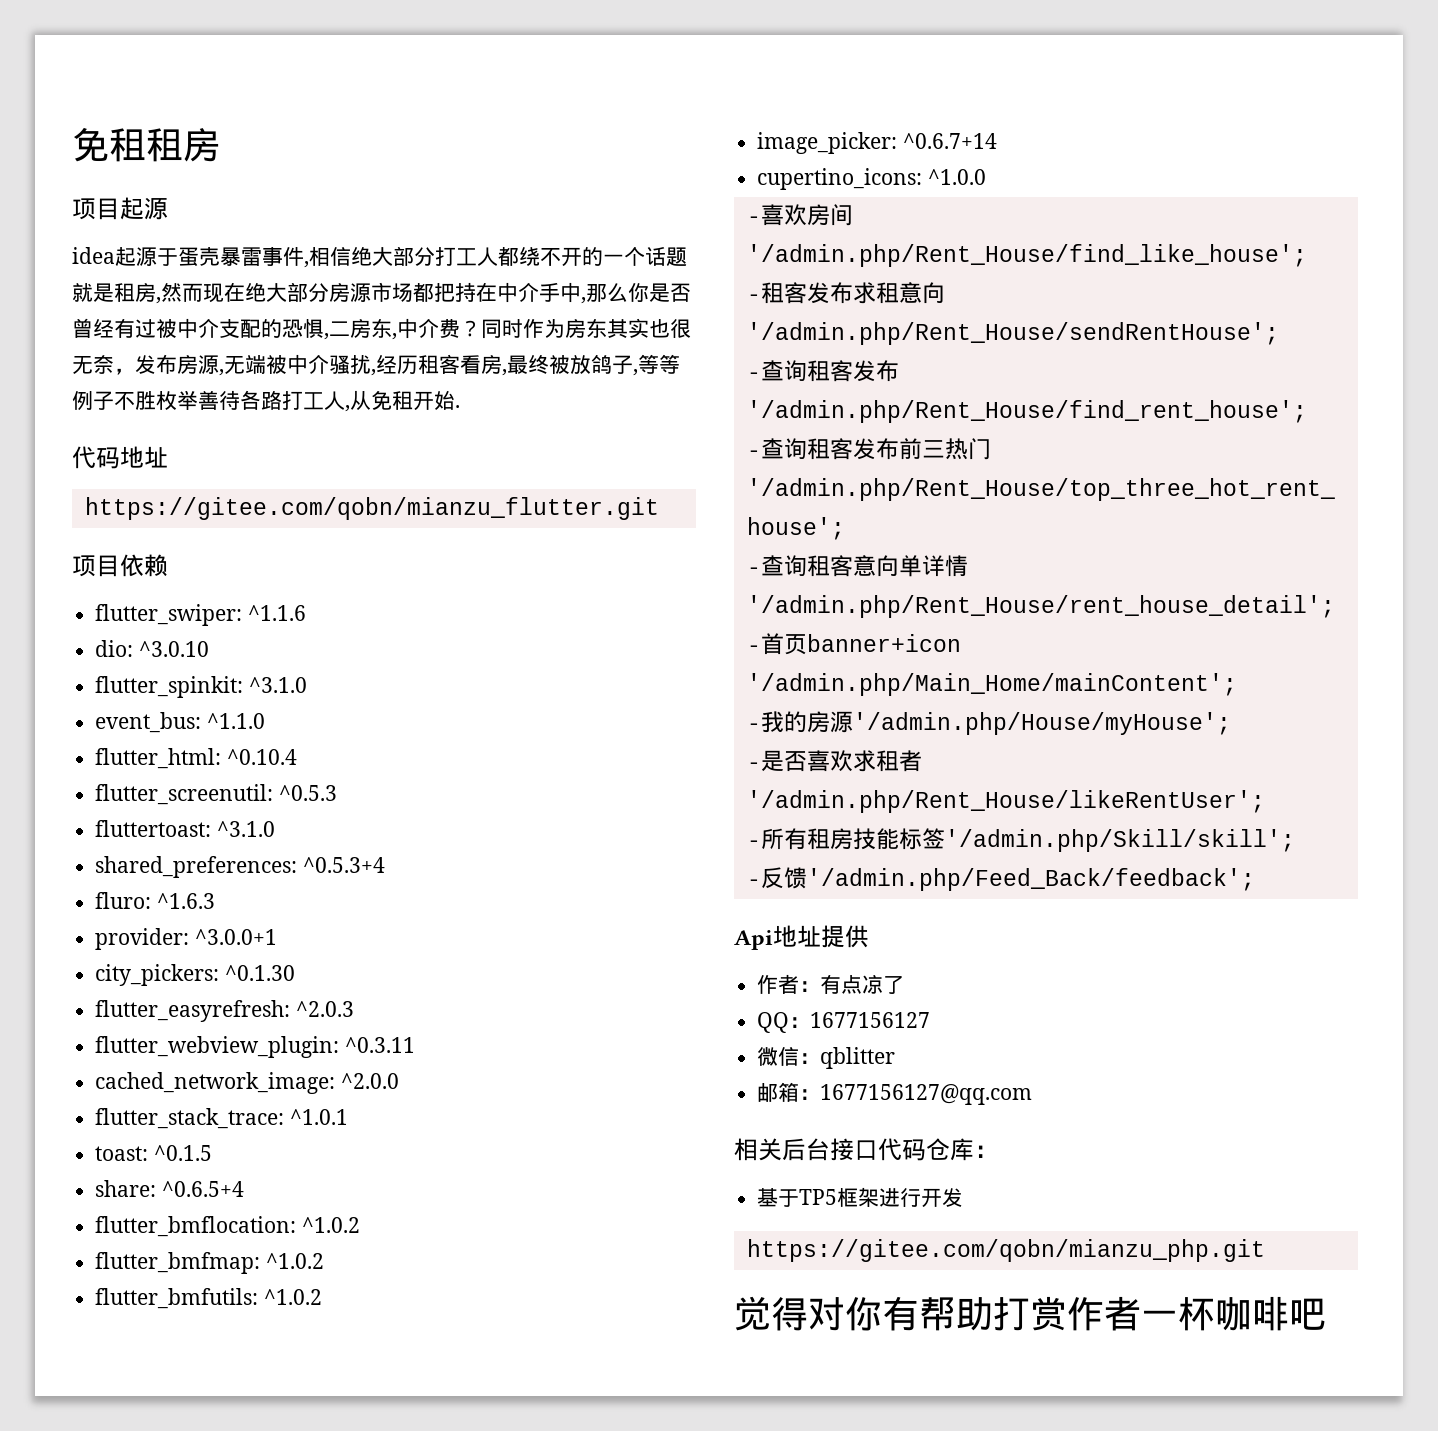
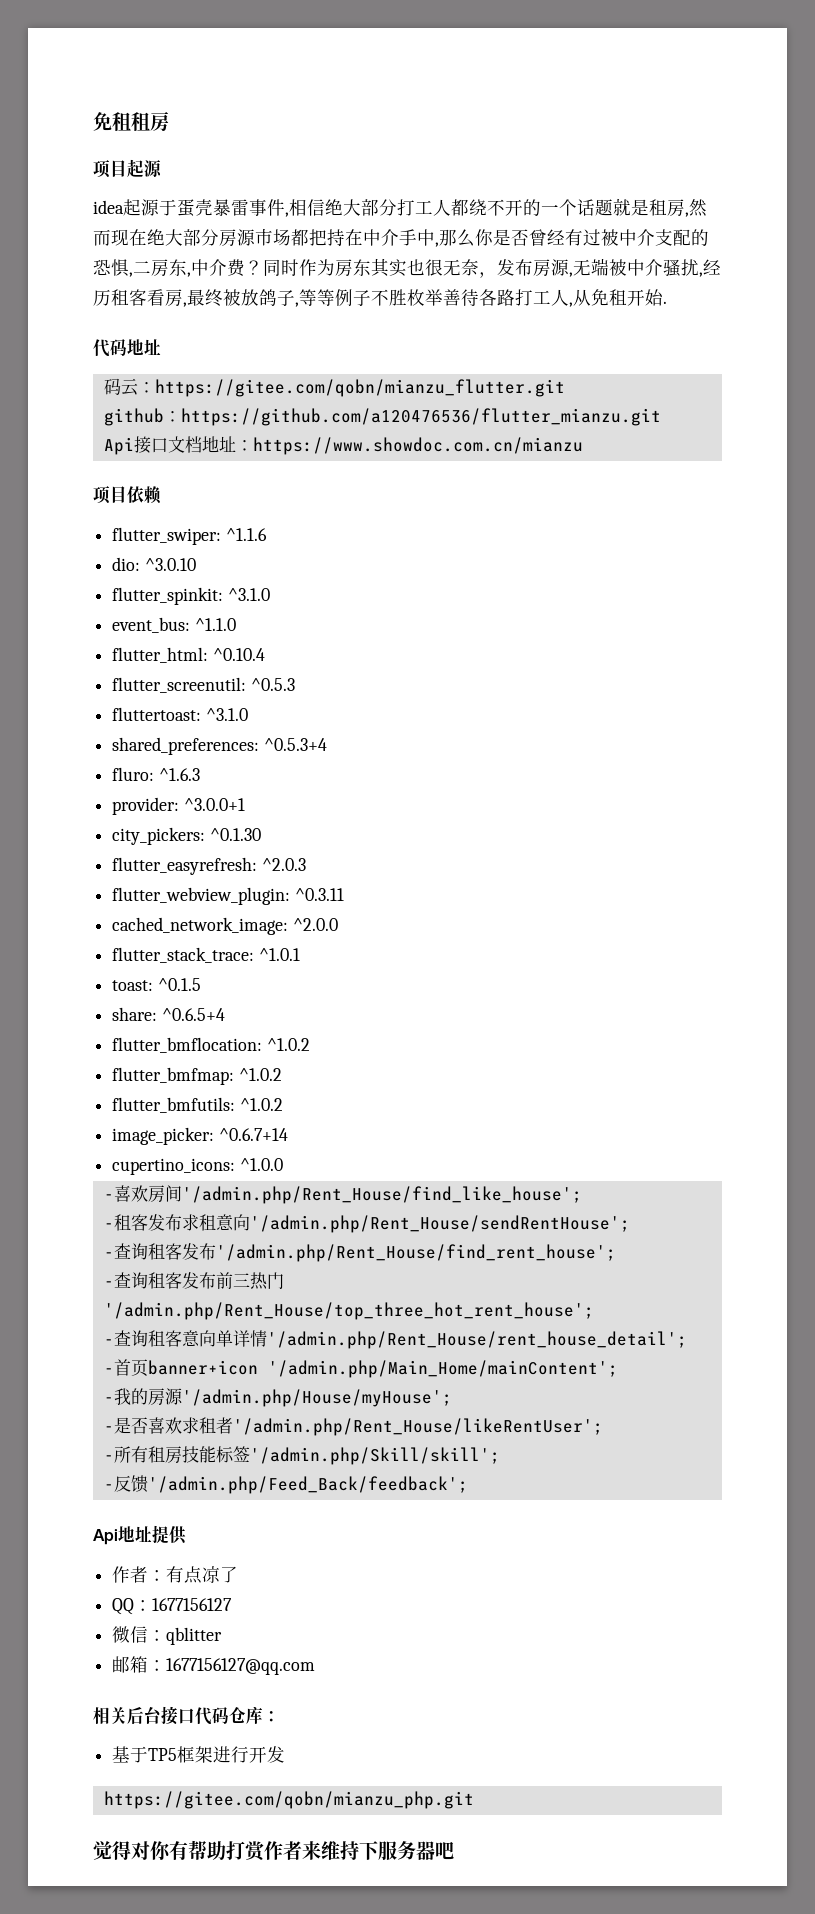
(168, 457) none -> [103,378,155,396] 码云：
(659, 508) none -> [103,408,661,426] [103,436,583,455] // github：https://github.com/a120476536/flutter_mianzu.git // Api接口文档地址：https://www.showdoc.com.cn/mianzu
[1141,1296,1289,1331] 一杯咖啡 -> [302,1841,435,1860] 来维持下服务器

